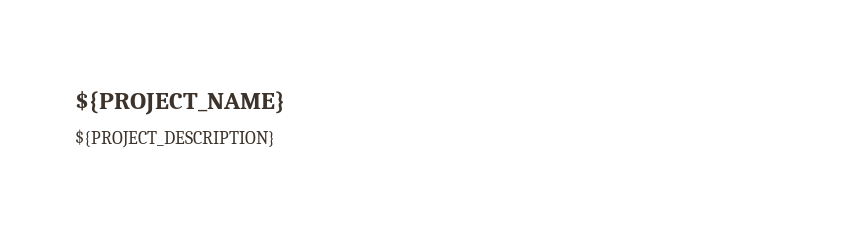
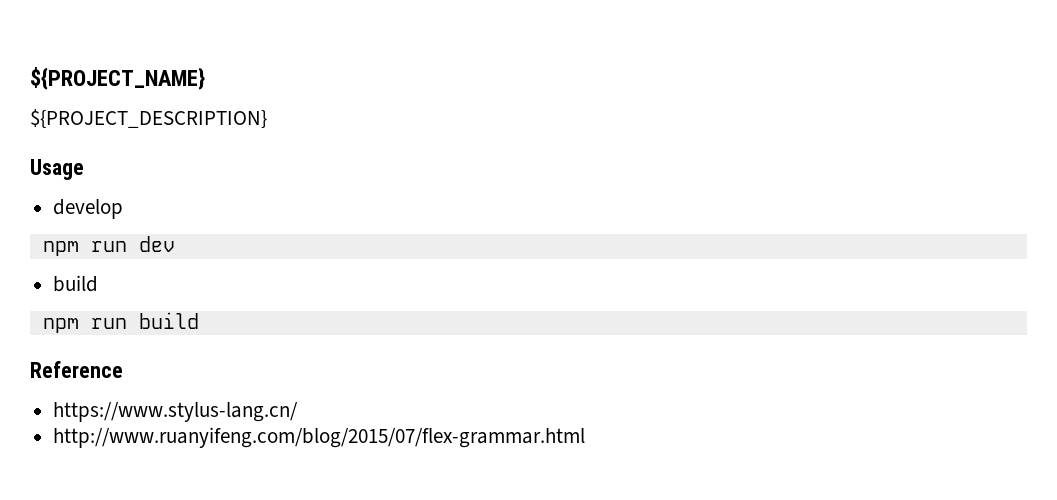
(275, 138) none -> [30,159,84,180] [53,199,124,219] [42,236,175,256] [53,275,99,292] [42,312,199,333] [30,361,123,378] [53,402,299,422] [53,427,586,448] // Usage // develop // npm run dev // build // npm run build // Reference // https://www.stylus-lang.cn/ // http://www.ruanyifeng.com/blog/2015/07/flex-grammar.html

